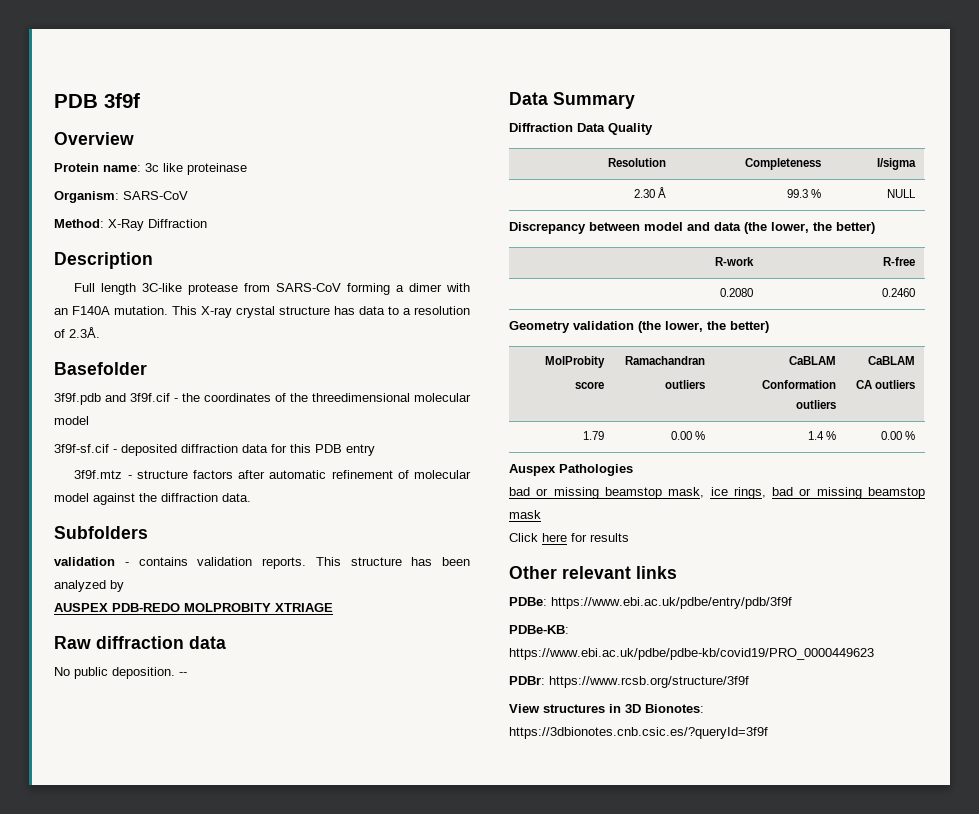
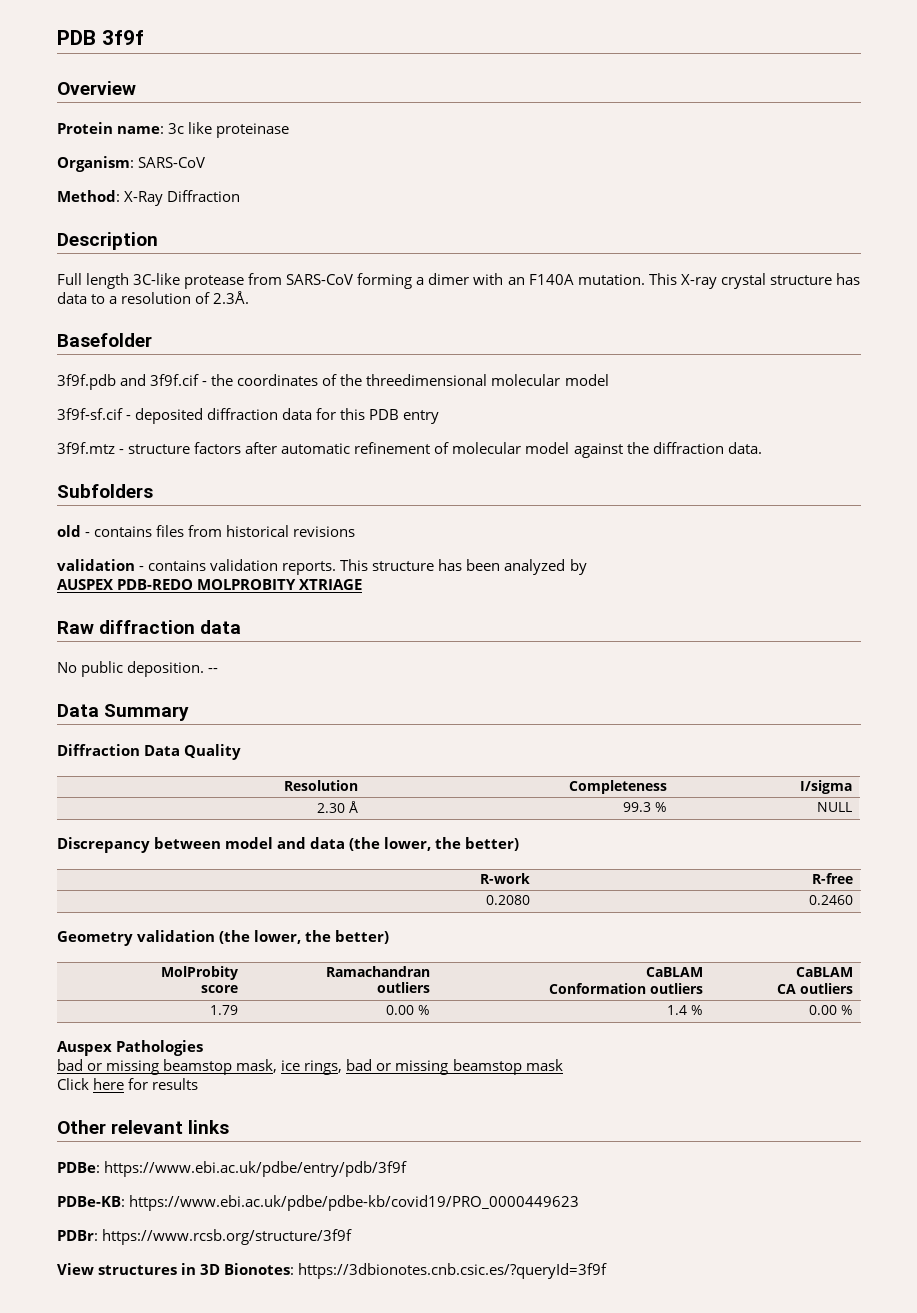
(148, 532) none -> [57,525,356,537] // old - contains files from historical revisions

